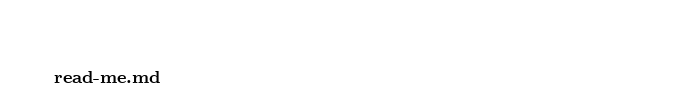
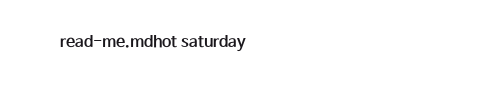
[54,71,160,83] read-me.md -> [60,35,247,52] read-me.mdhot saturday

